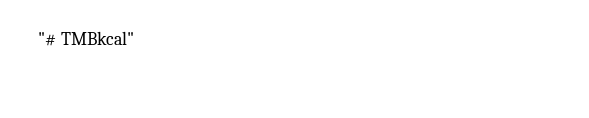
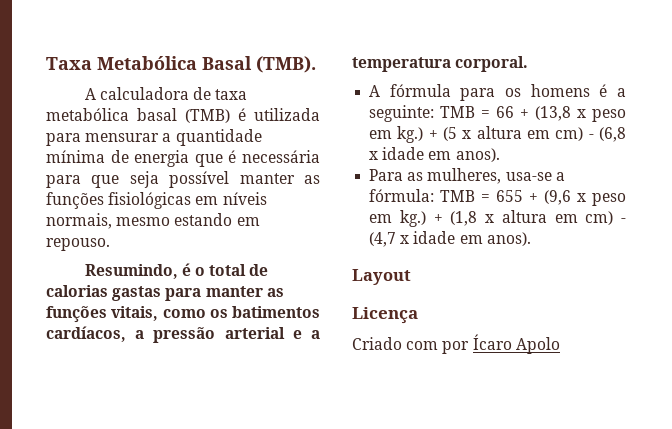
[38,31,134,46] "# TMBkcal" -> [46,56,316,73] [84,87,248,100] [46,108,320,123] [46,129,262,146] [46,150,320,167] [46,171,320,188] [46,192,267,209] [46,213,260,229] [46,238,110,251] [84,263,269,279] [46,285,284,301] [46,306,320,323] [46,326,320,343] [352,56,529,72] [369,84,626,101] [369,105,626,122] [369,126,626,143] [369,147,500,162] [369,168,565,184] [369,189,626,206] [369,210,626,227] [369,231,531,247] [352,269,411,285] [352,307,418,324] [352,334,560,354] Taxa Metabólica Basal (TMB). // A calculadora de taxa metabólica basal (TMB) é utilizada para mensurar a quantidade mínima de energia que é necessária para que seja possível manter as funções fisiológicas em níveis normais, mesmo estando em repouso. // Resumindo, é o total de calorias gastas para manter as funções vitais, como os batimentos cardíacos, a pressão arterial e a temperatura corporal. // A fórmula para os homens é a seguinte: TMB = 66 + (13,8 x peso em kg.) + (5 x altura em cm) - (6,8 x idade em anos). // Para as mulheres, usa-se a fórmula: TMB = 655 + (9,6 x peso em kg.) + (1,8 x altura em cm) - (4,7 x idade em anos). // Layout // Licença // Criado com por Ícaro Apolo

